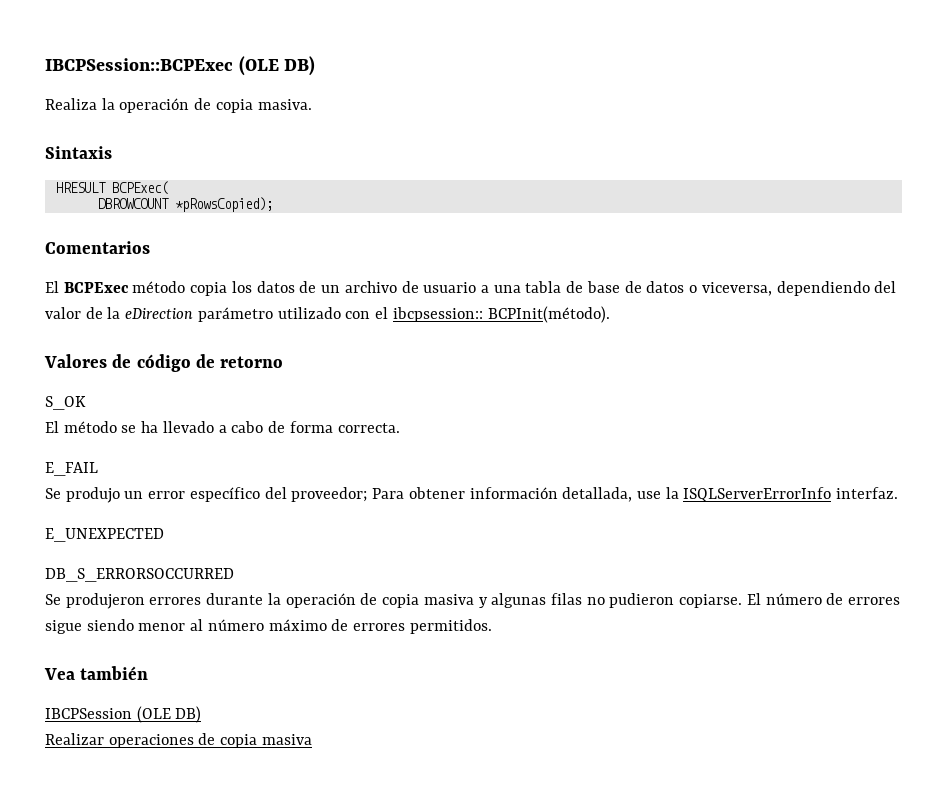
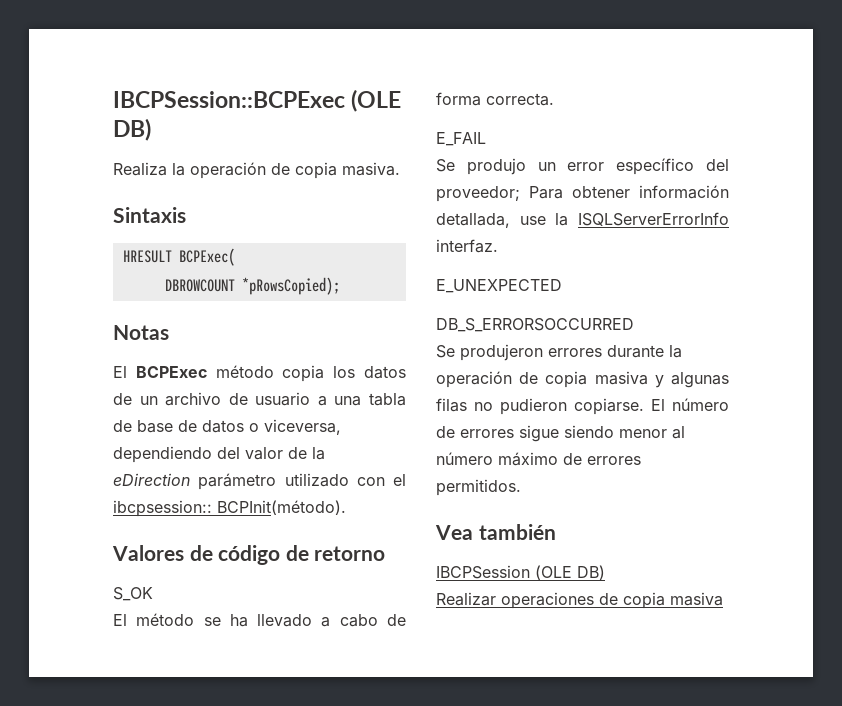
[45,241,150,254] Comentarios -> [113,325,169,340] Notas

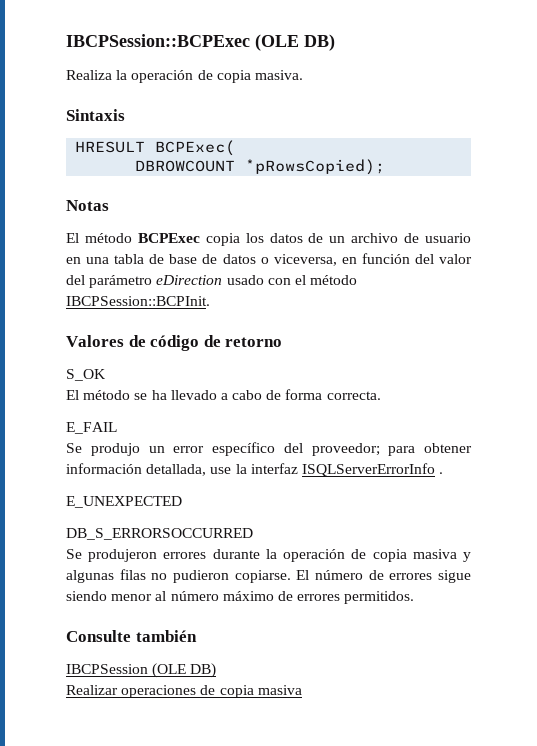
[135,365,274,378] BCPExec método -> [84,233,200,243] método BCPExec
[317,396,327,406] a -> [66,257,81,264] en
[113,446,325,463] [113,473,406,490] [113,500,346,517] dependiendo del valor de la eDirection parámetro utilizado con el ibcpsession:: BCPInit(método). -> [341,253,472,264] [66,275,358,288] [66,296,210,306] en función del valor del parámetro eDirection usado con el método IBCPSession::BCPInit.
[529,186,563,199] Para -> [388,446,416,456] para
[578,212,729,226] [436,239,498,253] ISQLServerErrorInfo interfaz. -> [250,463,444,477] interfaz ISQLServerErrorInfo .
[435,525,473,540] Vea -> [66,630,131,642] Consulte

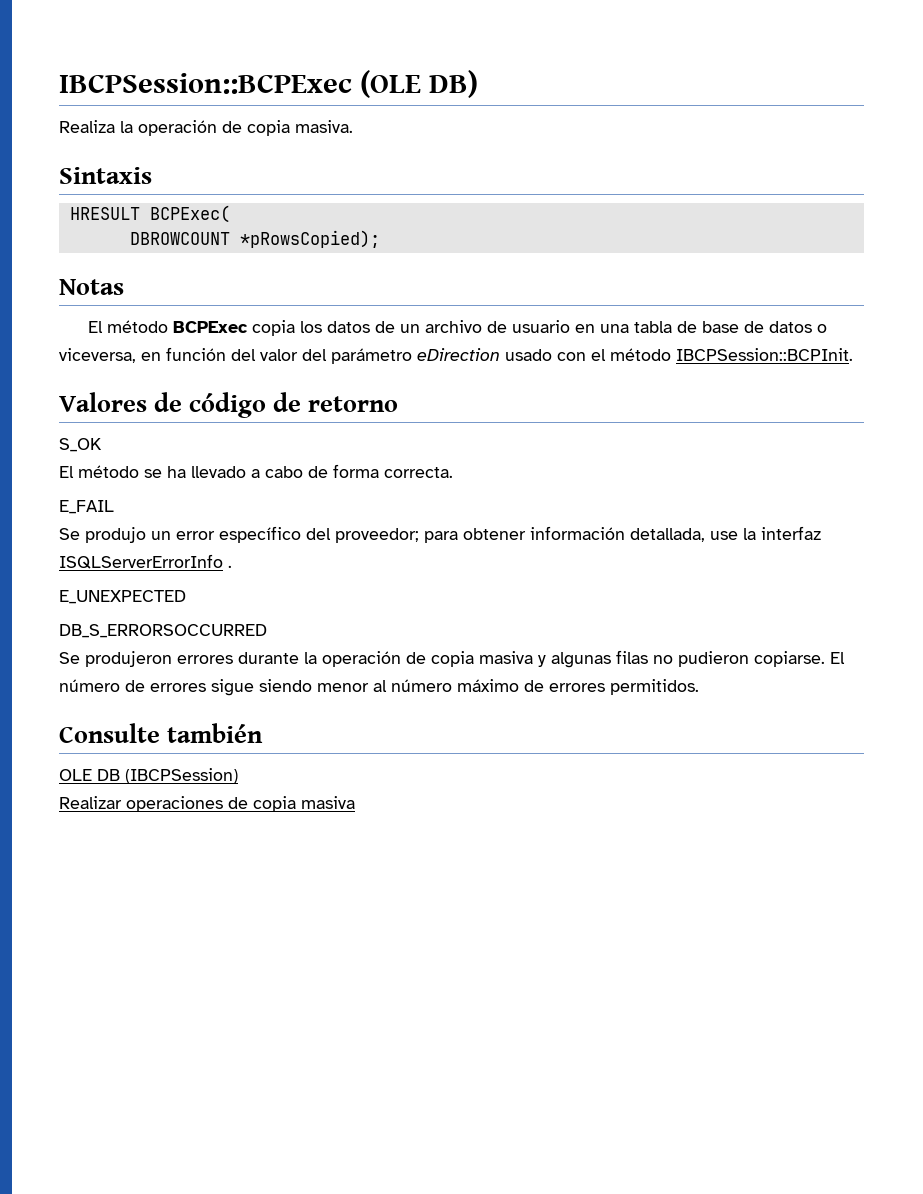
[66,663,217,678] IBCPSession (OLE DB) -> [59,768,238,784] OLE DB (IBCPSession)

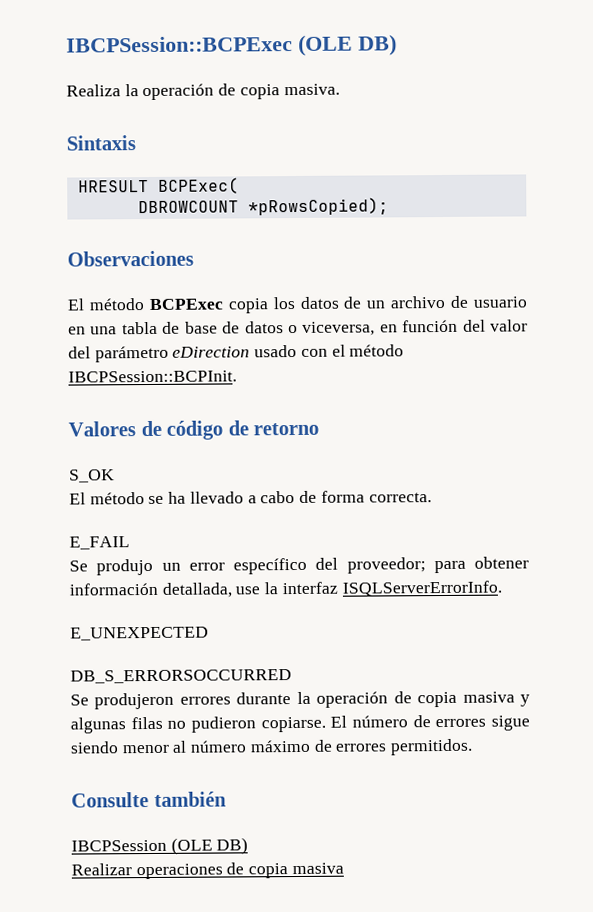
[59,279,124,295] Notas -> [67,250,194,267] Observaciones
[59,554,232,569] ISQLServerErrorInfo . -> [341,580,502,597] ISQLServerErrorInfo.
[59,768,238,784] OLE DB (IBCPSession) -> [71,837,249,855] IBCPSession (OLE DB)

